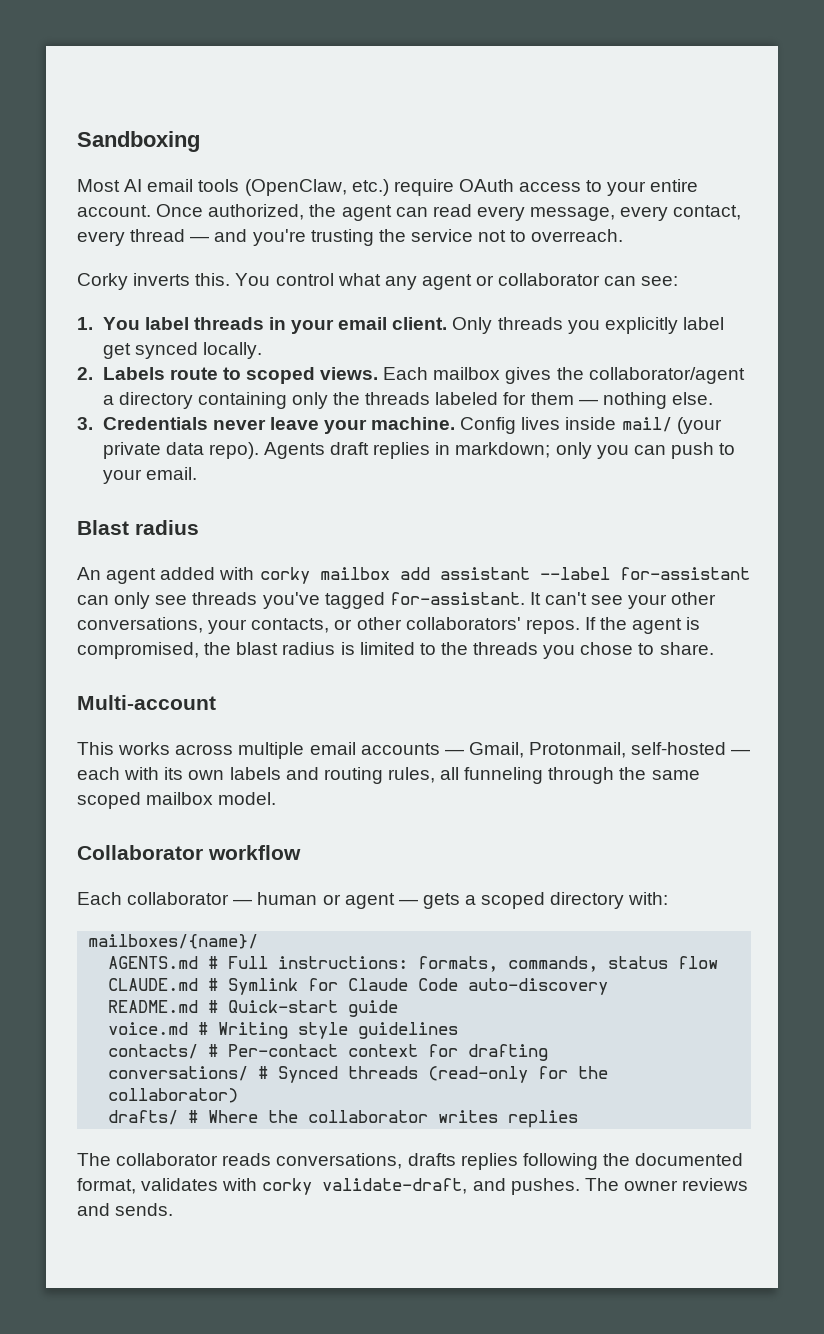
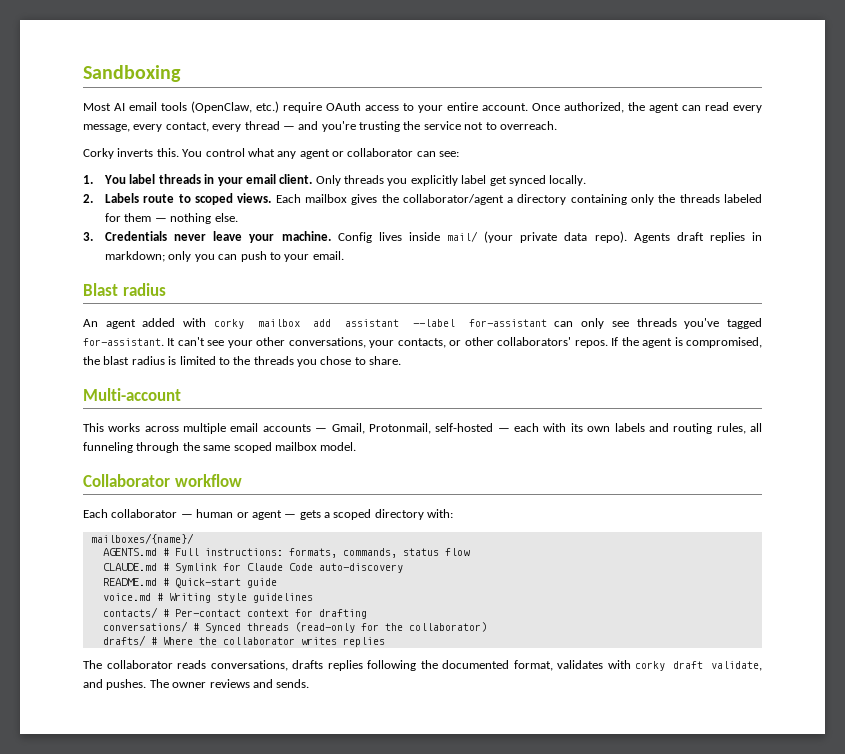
[322,1178,468,1194] validate-draft, -> [673,661,762,671] draft validate,

